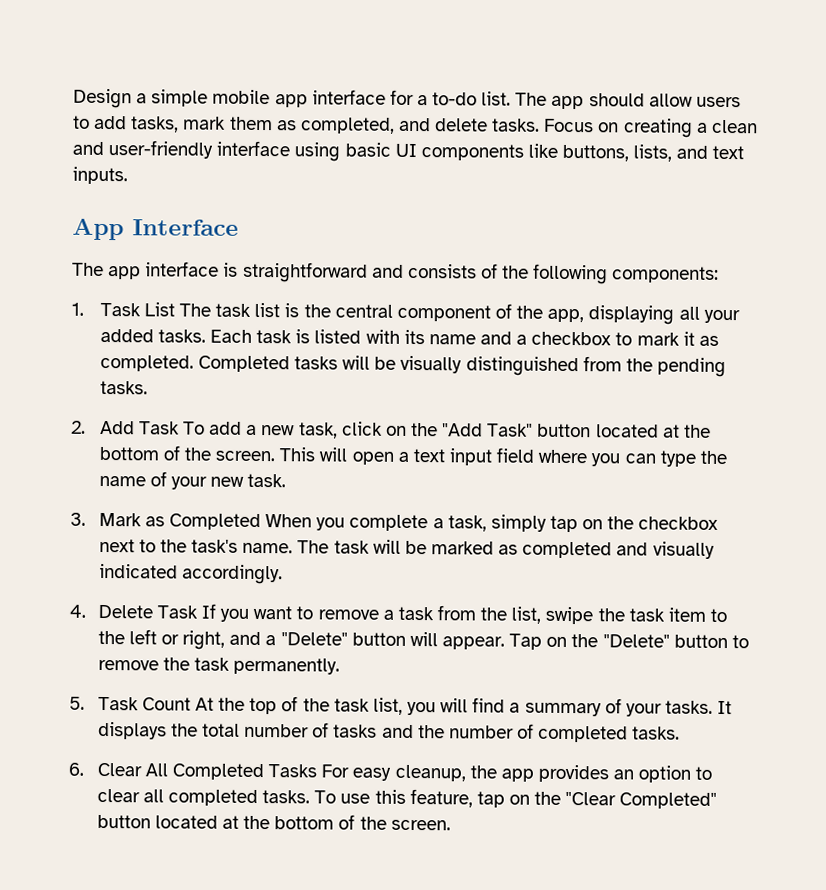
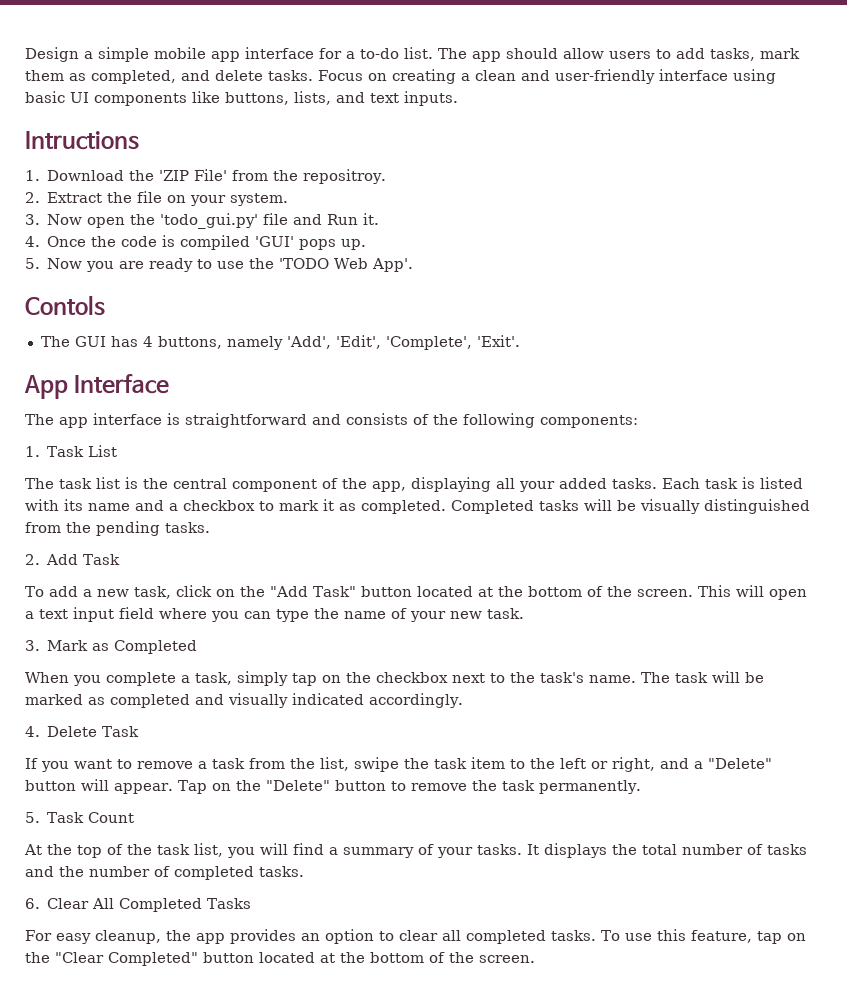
(128, 175) none -> [25,131,139,150] [25,169,387,184] [25,191,289,206] [25,213,380,229] [25,235,367,250] [25,258,414,272] [25,295,105,316] [40,335,520,350] // Intructions // 1. Download the 'ZIP File' from the repositroy. // 2. Extract the file on your system. // 3. Now open the 'todo_gui.py' file and Run it. // 4. Once the code is compiled 'GUI' pops up. // 5. Now you are ready to use the 'TODO Web App'. // Contols // The GUI has 4 buttons, namely 'Add', 'Edit', 'Complete', 'Exit'.
(175, 309) none -> (118, 451) //
(180, 428) none -> (121, 559) //
(262, 522) none -> (198, 647) //
(198, 612) none -> (140, 731) //
(191, 704) none -> (135, 817) //
(318, 771) none -> (252, 903) //

